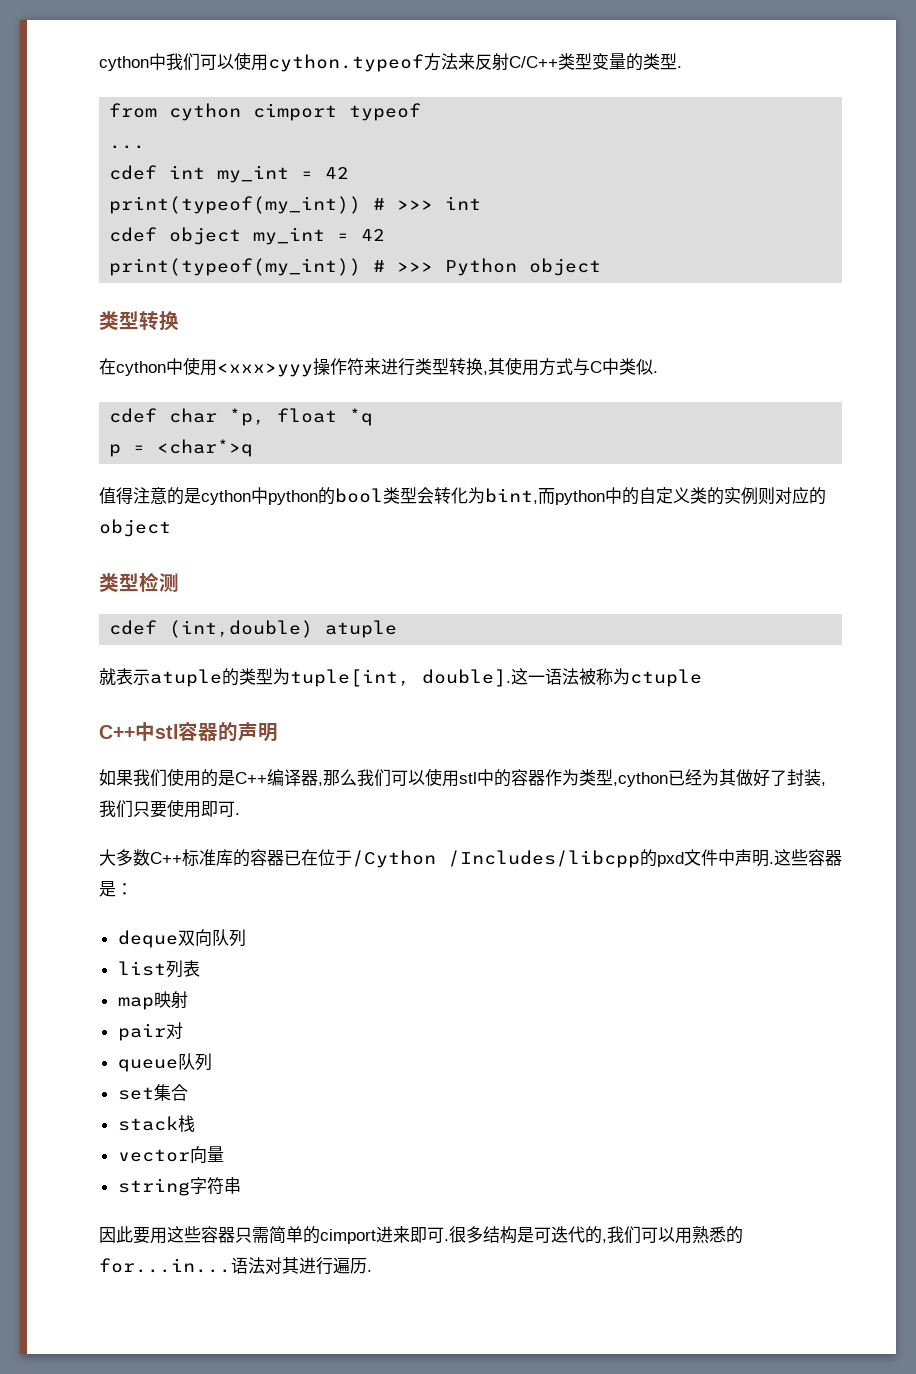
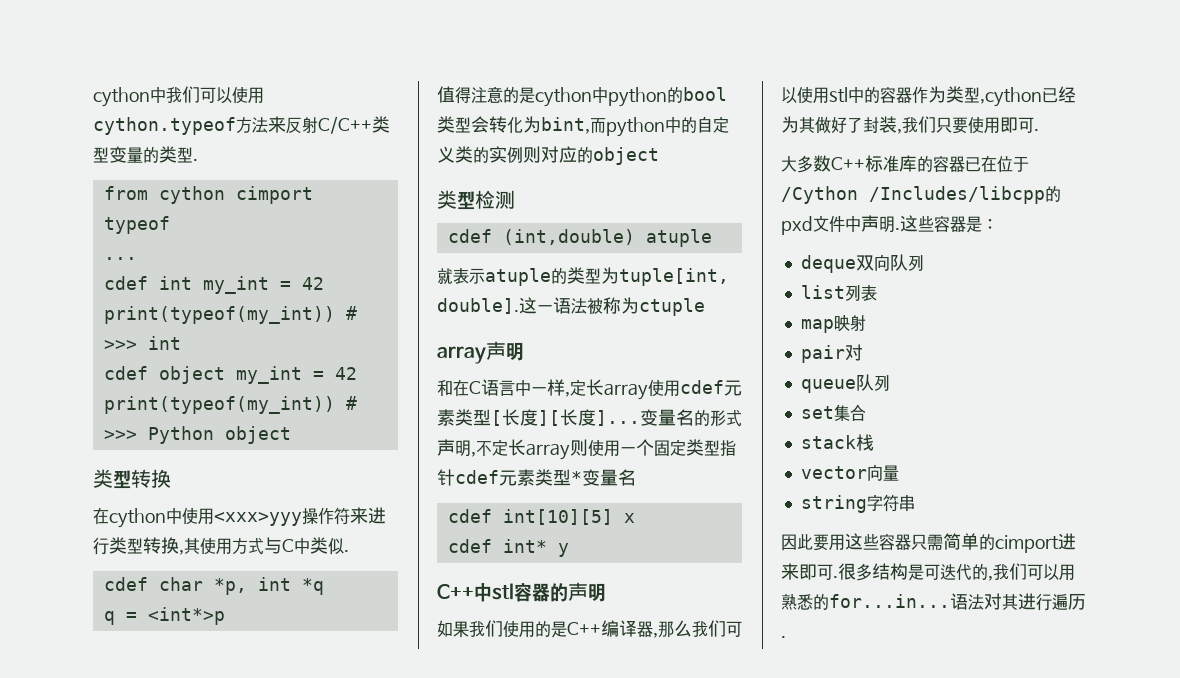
[277,408,338,423] float -> [257,577,291,591] int
[109,439,254,457] p = <char*>q -> [103,607,225,625] q = <int*>p
(702, 678) none -> [437,341,524,364] [437,379,742,400] [437,409,742,427] [437,439,736,460] [437,469,636,486] [447,509,635,525] [447,539,569,557] // array声明 // 和在C语言中一样,定长array使用cdef元素类型[长度][长度]...变量名的形式声明,不定长array则使用一个固定类型指针cdef元素类型*变量名 // cdef int[10][5] x // cdef int* y

